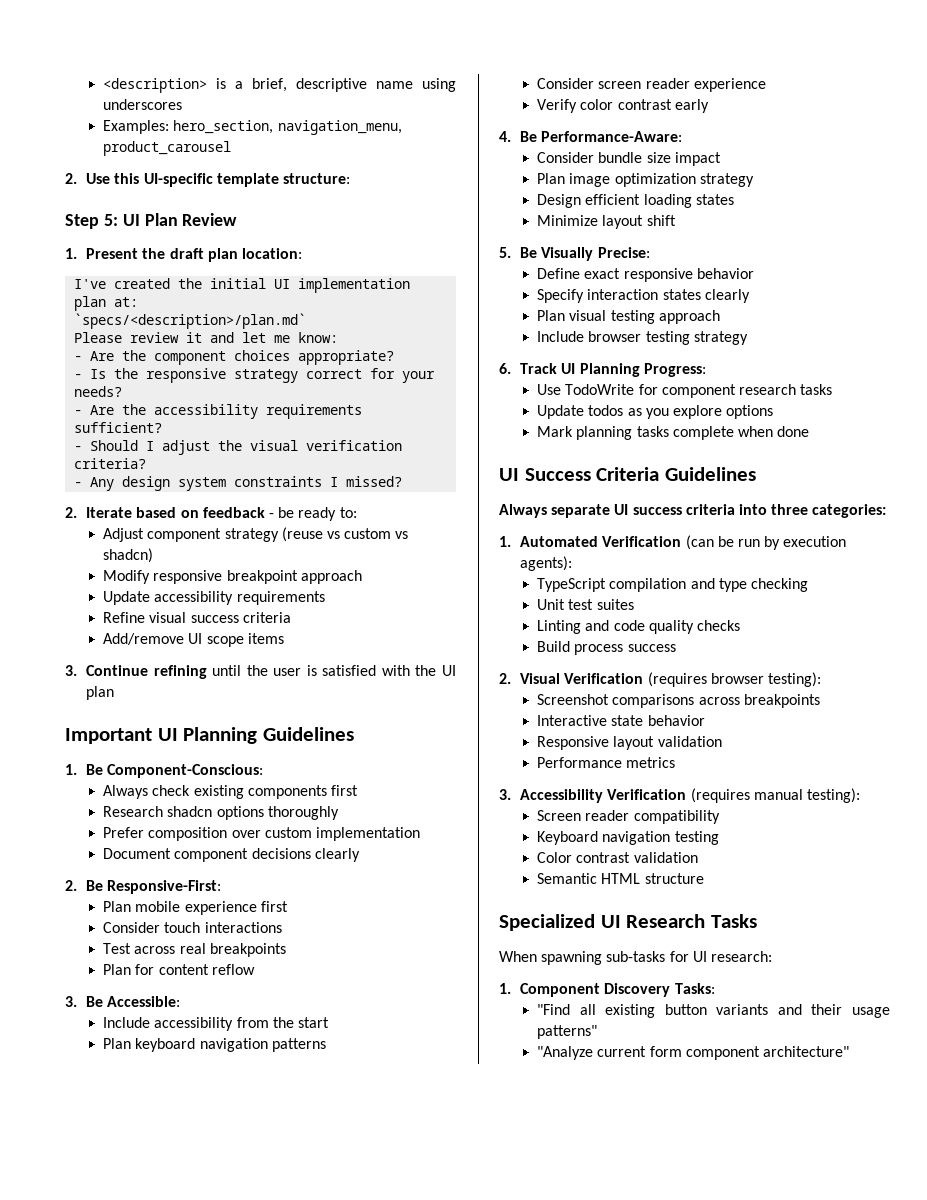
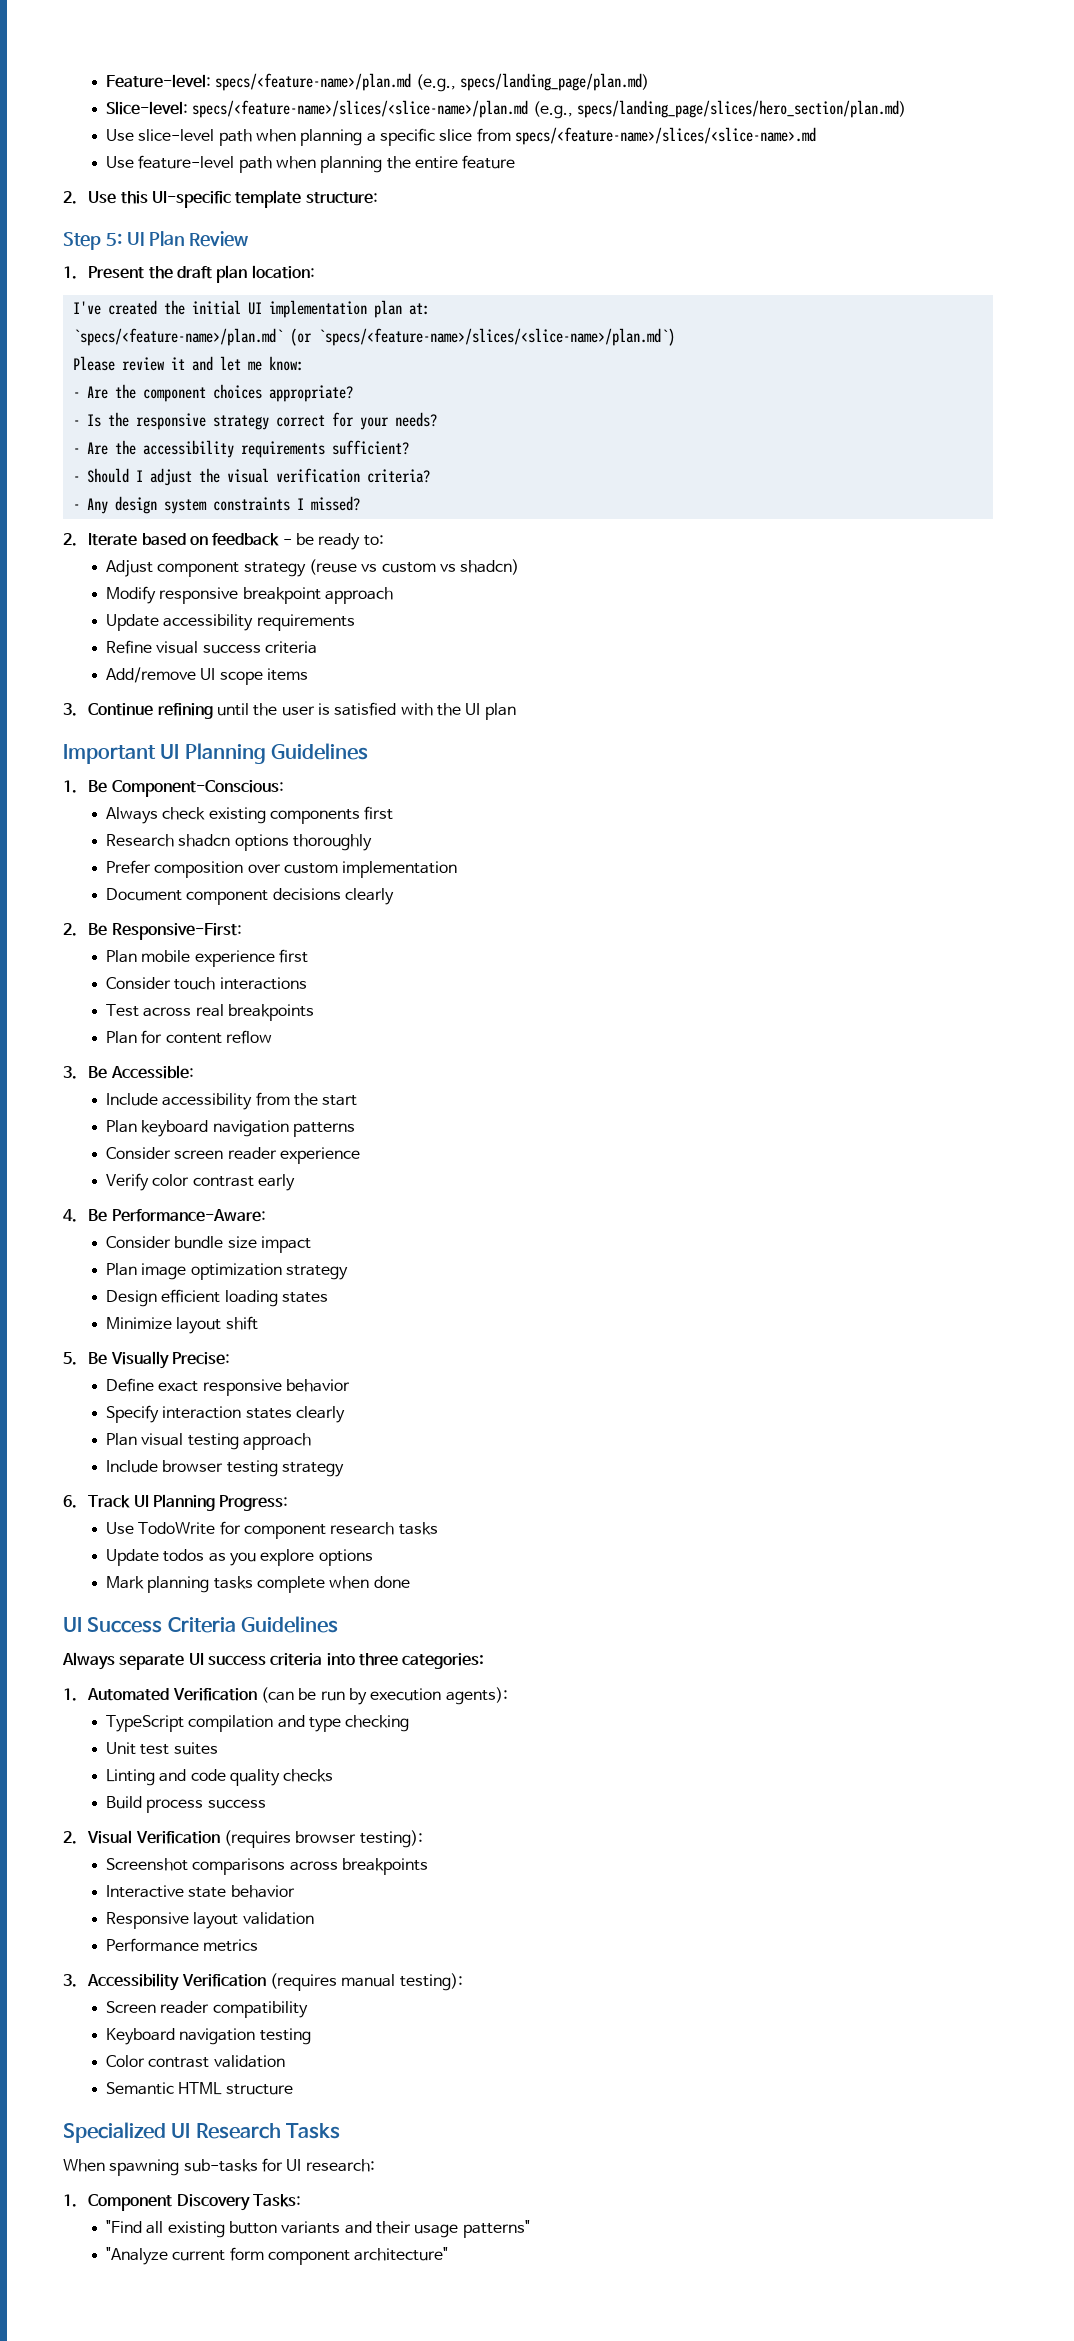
[103,78,456,93] [103,99,183,110] [103,120,402,135] [103,141,232,156] <description> is a brief, descriptive name using underscores // Examples: hero_section, navigation_menu, product_carousel -> [105,73,649,92] [105,100,906,119] [105,127,816,146] [105,155,516,173] Feature-level: specs/<feature-name>/plan.md (e.g., specs/landing_page/plan.md) // Slice-level: specs/<feature-name>/slices/<slice-name>/plan.md (e.g., specs/landing_page/slices/hero_section/plan.md) // Use slice-level path when planning a specific slice from specs/<feature-name>/slices/<slice-name>.md // Use feature-level path when planning the entire feature
[74,313,307,329] `specs/<description>/plan.md` -> [72,328,675,346] `specs/<feature-name>/plan.md` (or `specs/<feature-name>/slices/<slice-name>/plan.md`)

